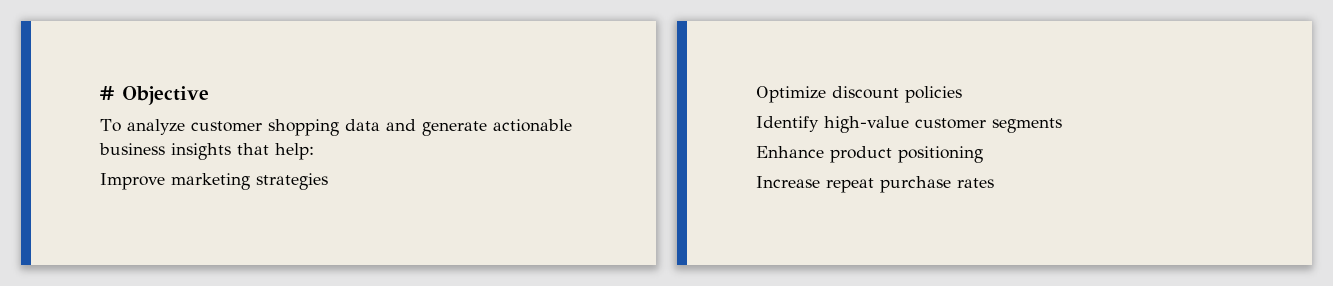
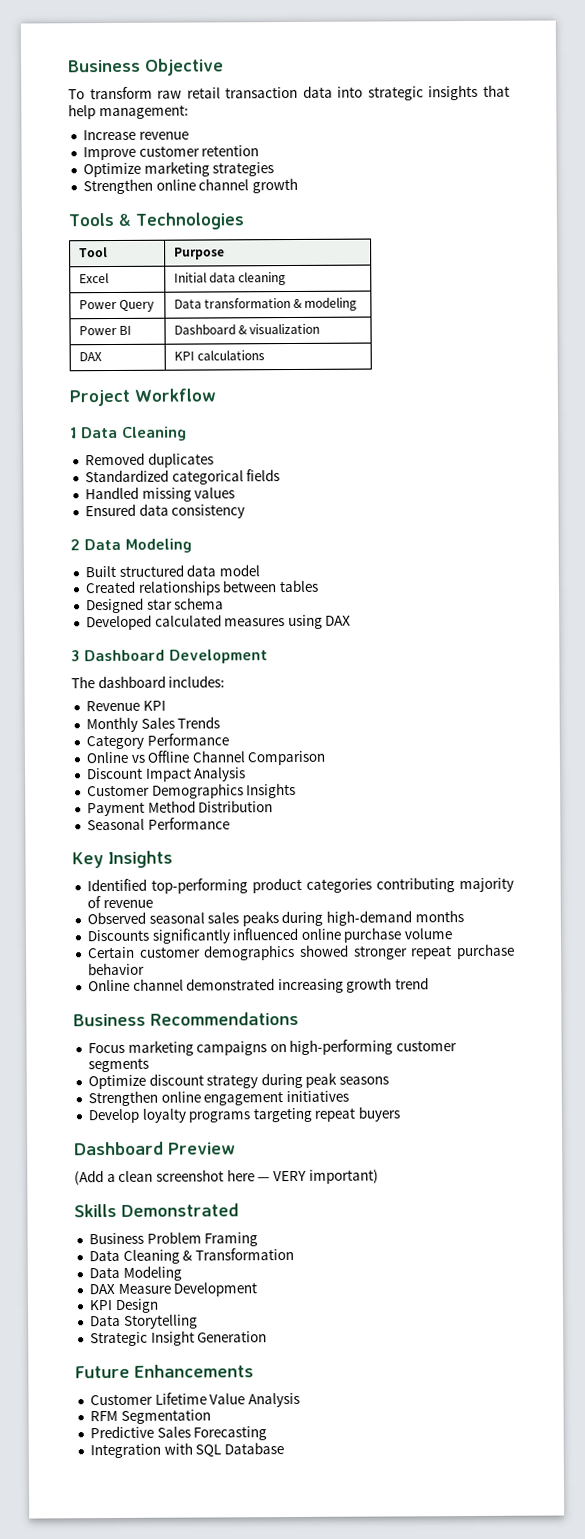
[100,86,114,100] # -> [68,59,141,73] Business
[126,119,572,136] [99,143,314,160] [100,173,328,190] [756,86,962,103] [756,116,1062,133] [756,146,983,163] [756,176,994,193] analyze customer shopping data and generate actionable business insights that help: // Improve marketing strategies // Optimize discount policies // Identify high-value customer segments // Enhance product positioning // Increase repeat purchase rates -> [89,84,510,101] [68,104,189,120] [82,129,189,141] [82,145,260,161] [82,161,275,178] [82,177,298,195] [68,212,244,230] [78,247,108,258] [173,247,225,260] [78,273,109,284] [173,272,287,286] [78,299,155,312] [173,297,358,311] [78,325,132,336] [173,323,321,335] [78,352,102,362] [173,350,265,361] [69,388,216,407] [70,426,187,441] [84,452,214,468] [84,469,281,485] [84,486,236,502] [84,503,246,519] [70,538,192,553] [84,564,260,578] [84,579,319,596] [85,597,225,614] [85,614,352,631] [71,649,268,664] [71,675,226,689] [85,700,166,712] [85,716,221,733] [85,733,229,750] [85,750,326,766] [85,767,247,782] [86,782,297,799] [86,800,274,817] [86,817,230,831] [72,850,173,869] [86,877,514,894] [86,896,153,909] [86,910,464,927] [86,927,453,944] [86,943,515,961] [87,962,145,976] [87,977,430,994] [73,1011,299,1027] [87,1039,458,1056] [87,1057,149,1073] [87,1072,390,1090] [87,1090,349,1107] [87,1106,401,1124] [74,1141,236,1156] [74,1169,379,1186] [74,1203,239,1218] [88,1231,259,1247] [88,1248,294,1264] [88,1265,182,1281] [88,1282,258,1297] [88,1298,159,1313] [89,1314,198,1329] [89,1330,268,1347] [75,1364,254,1379] [89,1392,300,1408] [89,1409,211,1424] [89,1425,268,1441] [89,1442,284,1459] transform raw retail transaction data into strategic insights that help management: // Increase revenue // Improve customer retention // Optimize marketing strategies // Strengthen online channel growth // Tools & Technologies // Tool | Purpose // Excel | Initial data cleaning // Power Query | Data transformation & modeling // Power BI | Dashboard & visualization // DAX | KPI calculations // Project Workflow // 1 Data Cleaning // Removed duplicates // Standardized categorical fields // Handled missing values // Ensured data consistency // 2 Data Modeling // Built structured data model // Created relationships between tables // Designed star schema // Developed calculated measures using DAX // 3 Dashboard Development // The dashboard includes: // Revenue KPI // Monthly Sales Trends // Category Performance // Online vs Offline Channel Comparison // Discount Impact Analysis // Customer Demographics Insights // Payment Method Distribution // Seasonal Performance // Key Insights // Identified top-performing product categories contributing majority of revenue // Observed seasonal sales peaks during high-demand months // Discounts significantly influenced online purchase volume // Certain customer demographics showed stronger repeat purchase behavior // Online channel demonstrated increasing growth trend // Business Recommendations // Focus marketing campaigns on high-performing customer segments // Optimize discount strategy during peak seasons // Strengthen online engagement initiatives // Develop loyalty programs targeting repeat buyers // Dashboard Preview // (Add a clean screenshot here — VERY important) // Skills Demonstrated // Business Problem Framing // Data Cleaning & Transformation // Data Modeling // DAX Measure Development // KPI Design // Data Storytelling // Strategic Insight Generation // Future Enhancements // Customer Lifetime Value Analysis // RFM Segmentation // Predictive Sales Forecasting // Integration with SQL Database

